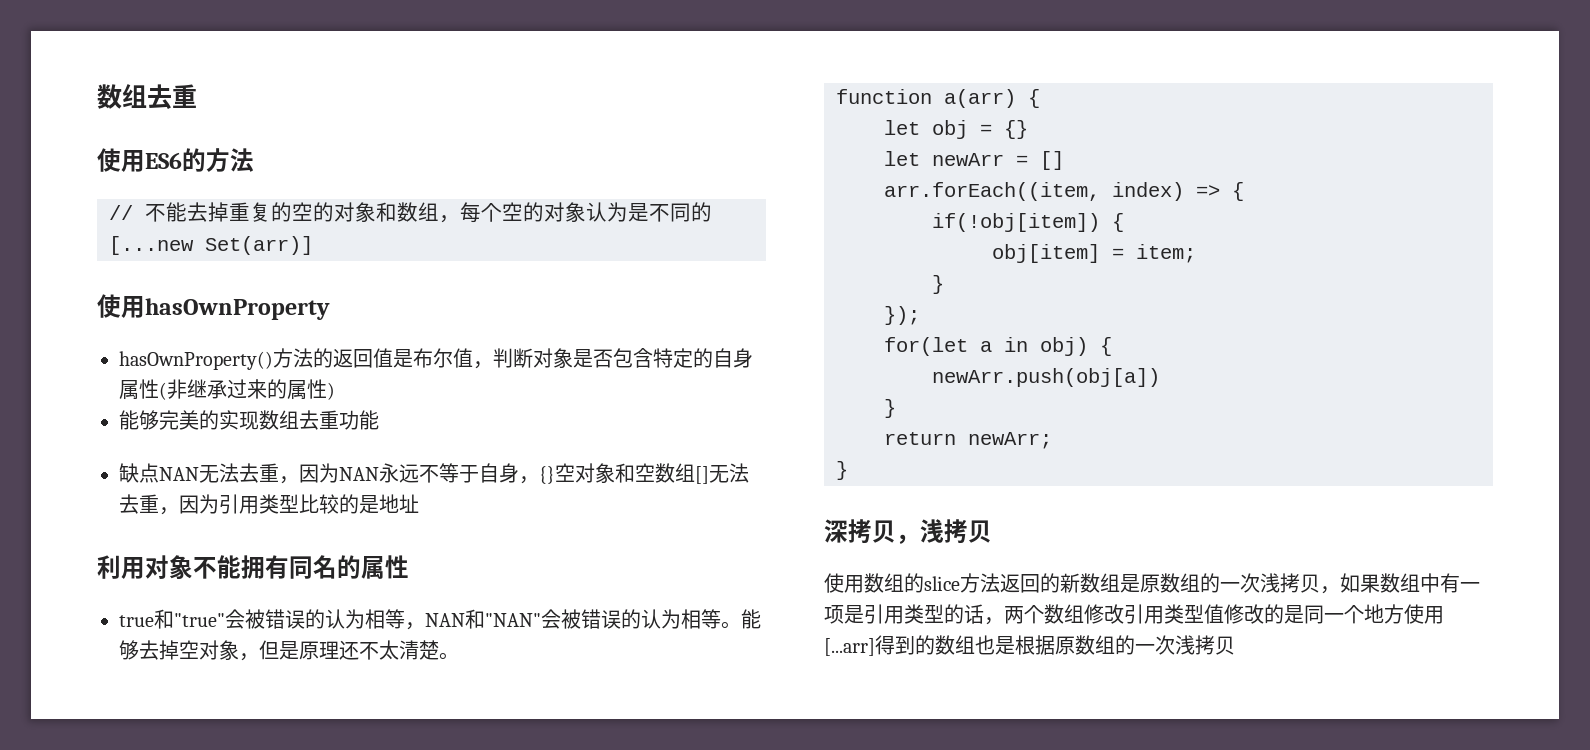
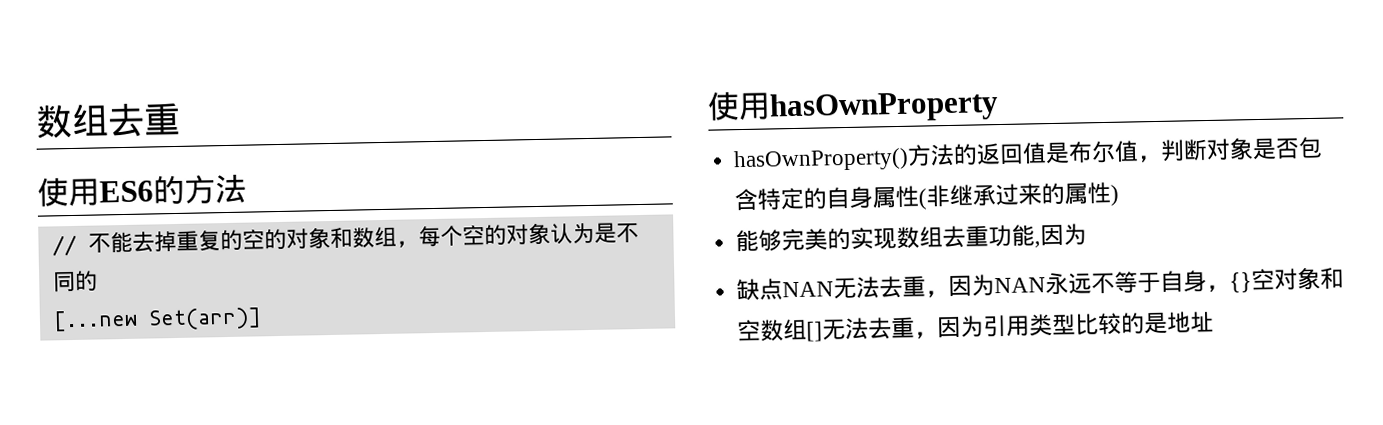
(379, 420) none -> [1034,223,1088,248] ,因为
[97,555,409,579] [119,609,761,630] [119,640,459,661] [836,89,1040,108] [884,120,1028,139] [884,151,1064,170] [884,182,1244,201] [932,213,1124,232] [992,244,1196,263] [932,275,944,294] [884,306,920,325] [884,337,1112,356] [932,368,1160,387] [884,399,896,418] [884,432,1052,449] [836,461,848,480] [824,519,992,544] [824,573,1480,594] [824,604,1444,625] [824,635,1235,656] // 利用对象不能拥有同名的属性 // true和"true"会被错误的认为相等，NAN和"NAN"会被错误的认为相等。能够去掉空对象，但是原理还不太清楚。 // function a(arr) { // let obj = {} // let newArr = [] // arr.forEach((item, index) => { // if(!obj[item]) { // obj[item] = item; // } // }); // for(let a in obj) { // newArr.push(obj[a]) // } // return newArr; // } // 深拷贝，浅拷贝 // 使用数组的slice方法返回的新数组是原数组的一次浅拷贝，如果数组中有一项是引用类型的话，两个数组修改引用类型值修改的是同一个地方使用[...arr]得到的数组也是根据原数组的一次浅拷贝 -> (1215, 321) none

